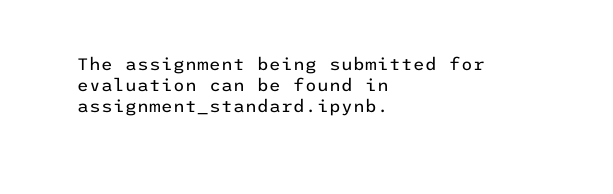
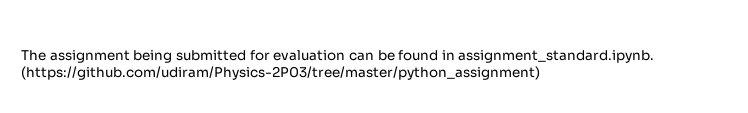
(389, 107) none -> [21,66,540,80] (https://github.com/udiram/Physics-2P03/tree/master/python_assignment)

